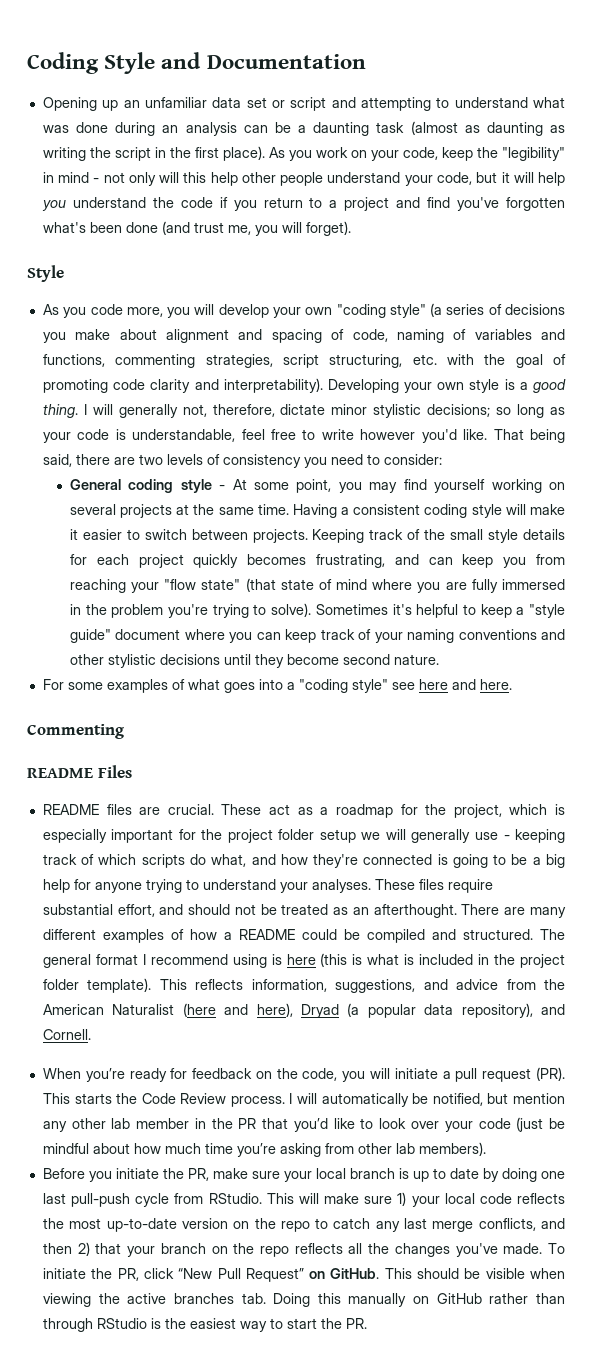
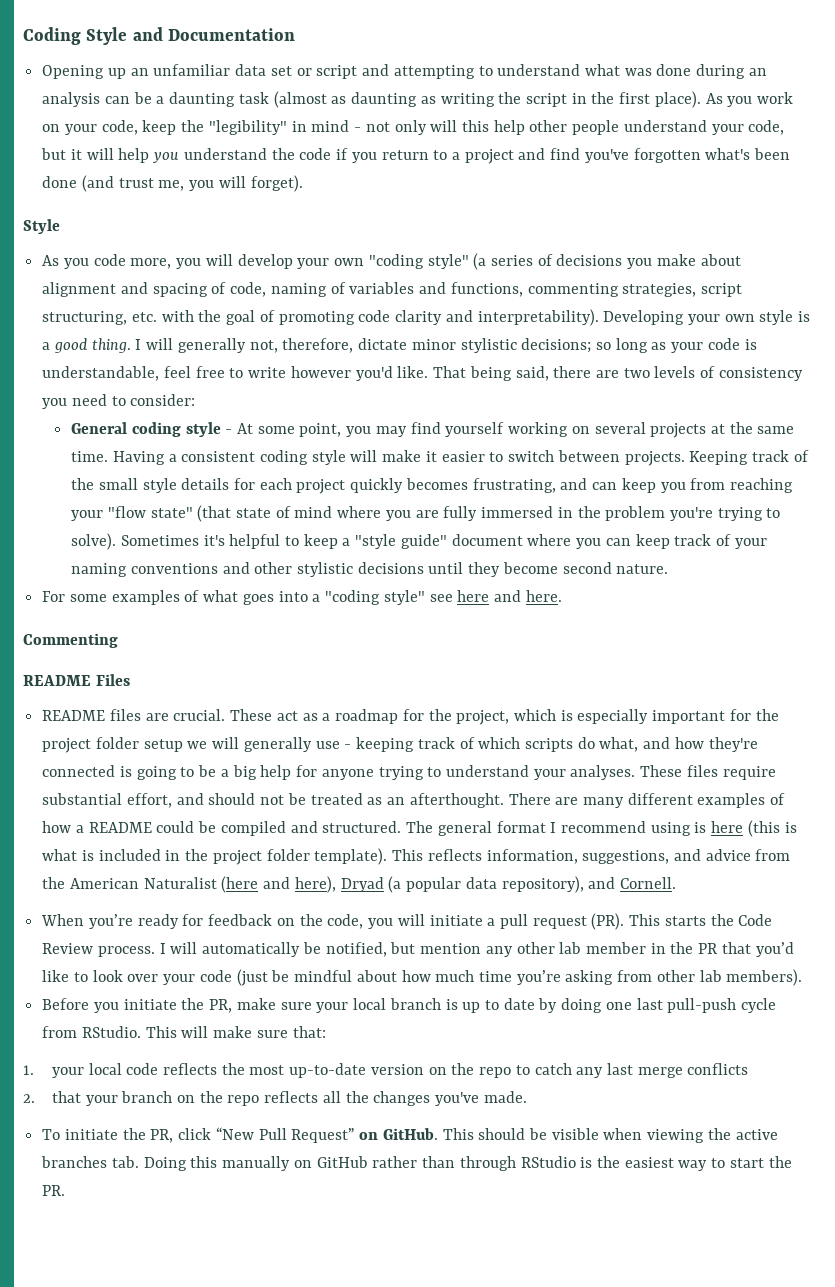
[397,1192,407,1206] 1) -> [292,1026,326,1038] [23,1065,34,1075] that: // 1.
[478,1218,565,1231] [42,1242,90,1256] conflicts, and then 2) -> [687,1063,749,1075] [23,1094,35,1103] conflicts // 2.
(543, 1248) none -> (527, 1097) //

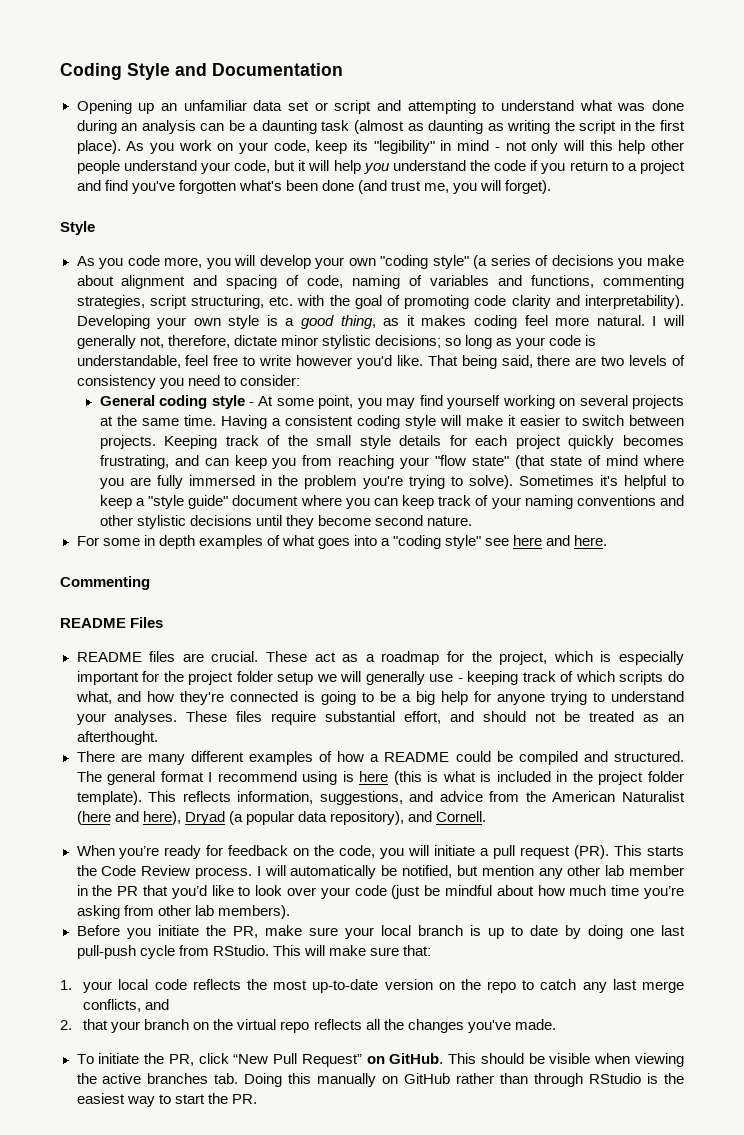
[181,120,205,132] the -> [353,140,369,151] its
[91,338,131,353] thing. -> [340,315,645,329] thing, as it makes coding feel more natural.
(107, 598) none -> [143,535,195,549] in depth
(504, 800) none -> (158, 738) //
[687,1063,749,1075] conflicts -> [83,999,170,1012] conflicts, and
(223, 1097) none -> [237,1019,277,1030] virtual

